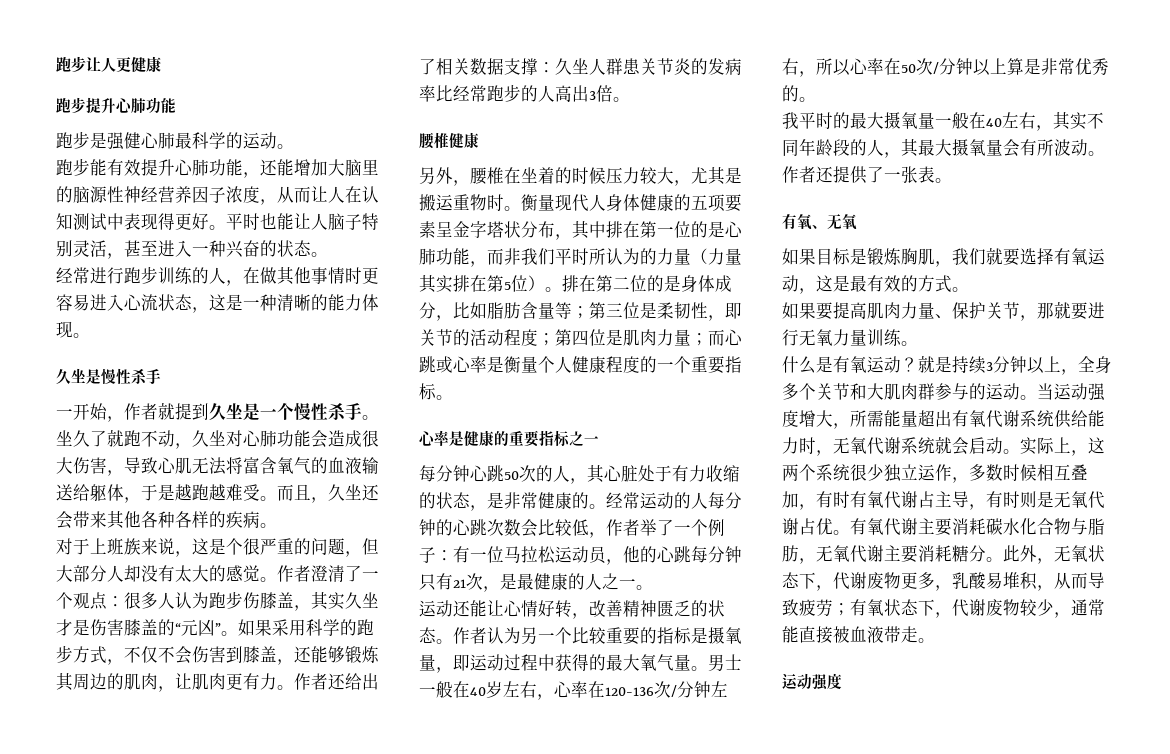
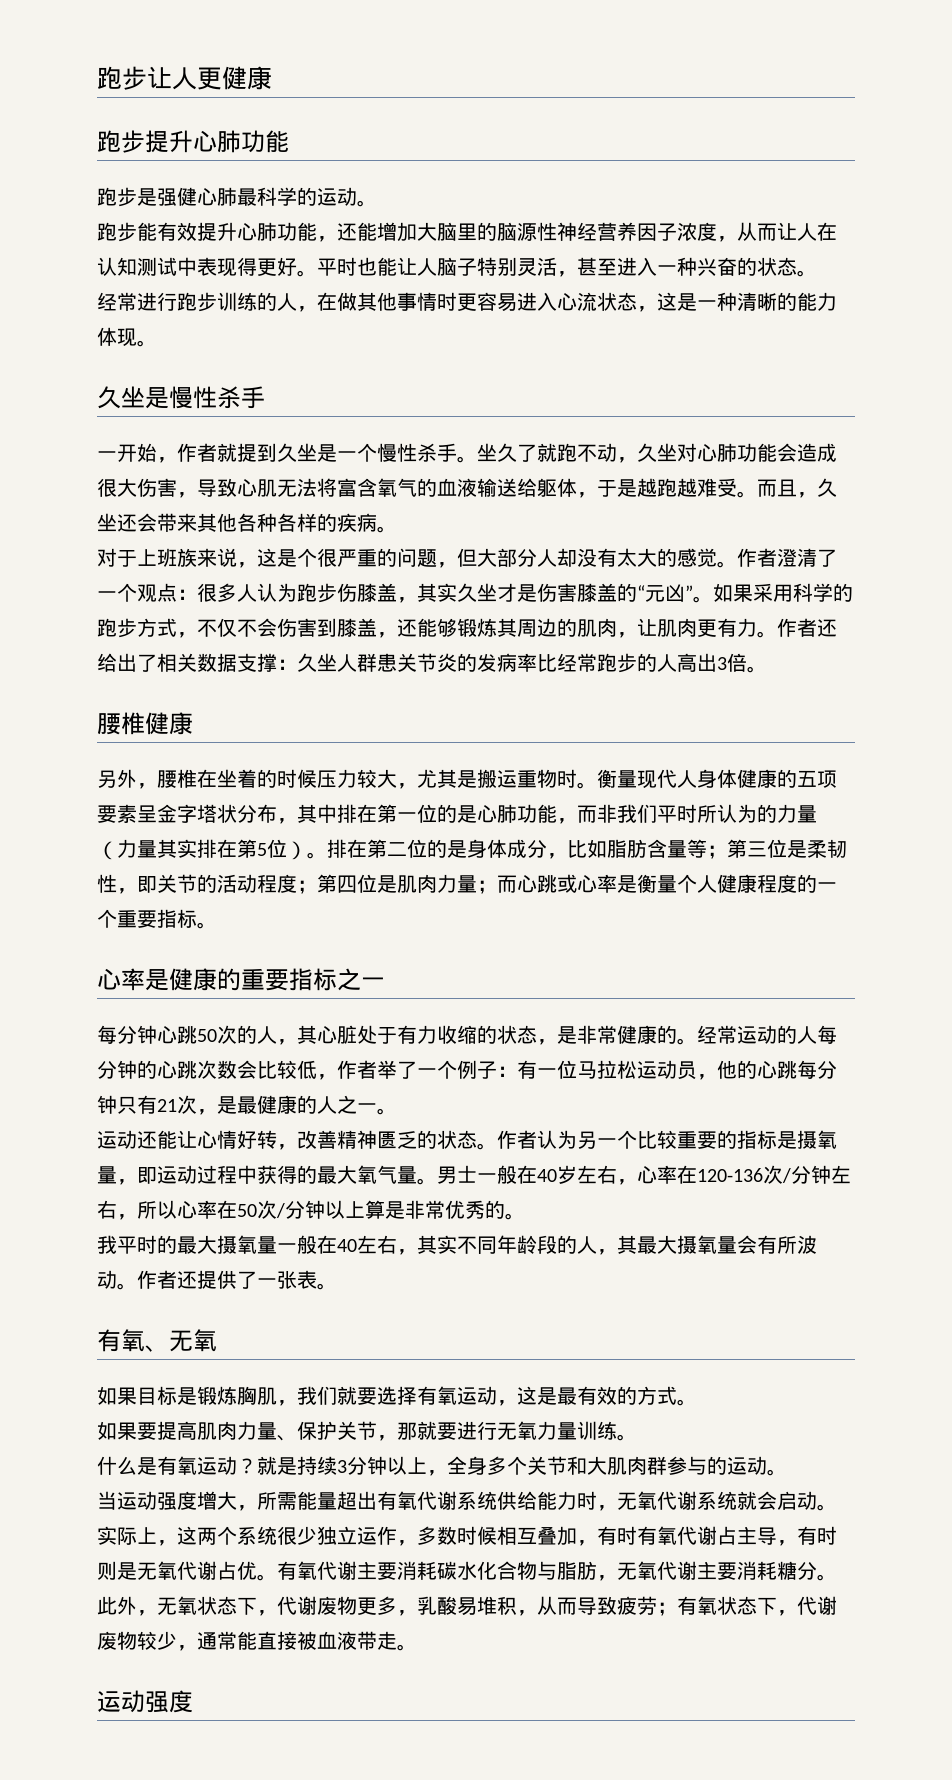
(1037, 397) none -> (787, 1472) //

